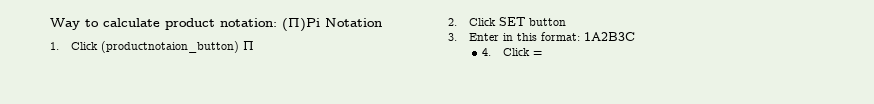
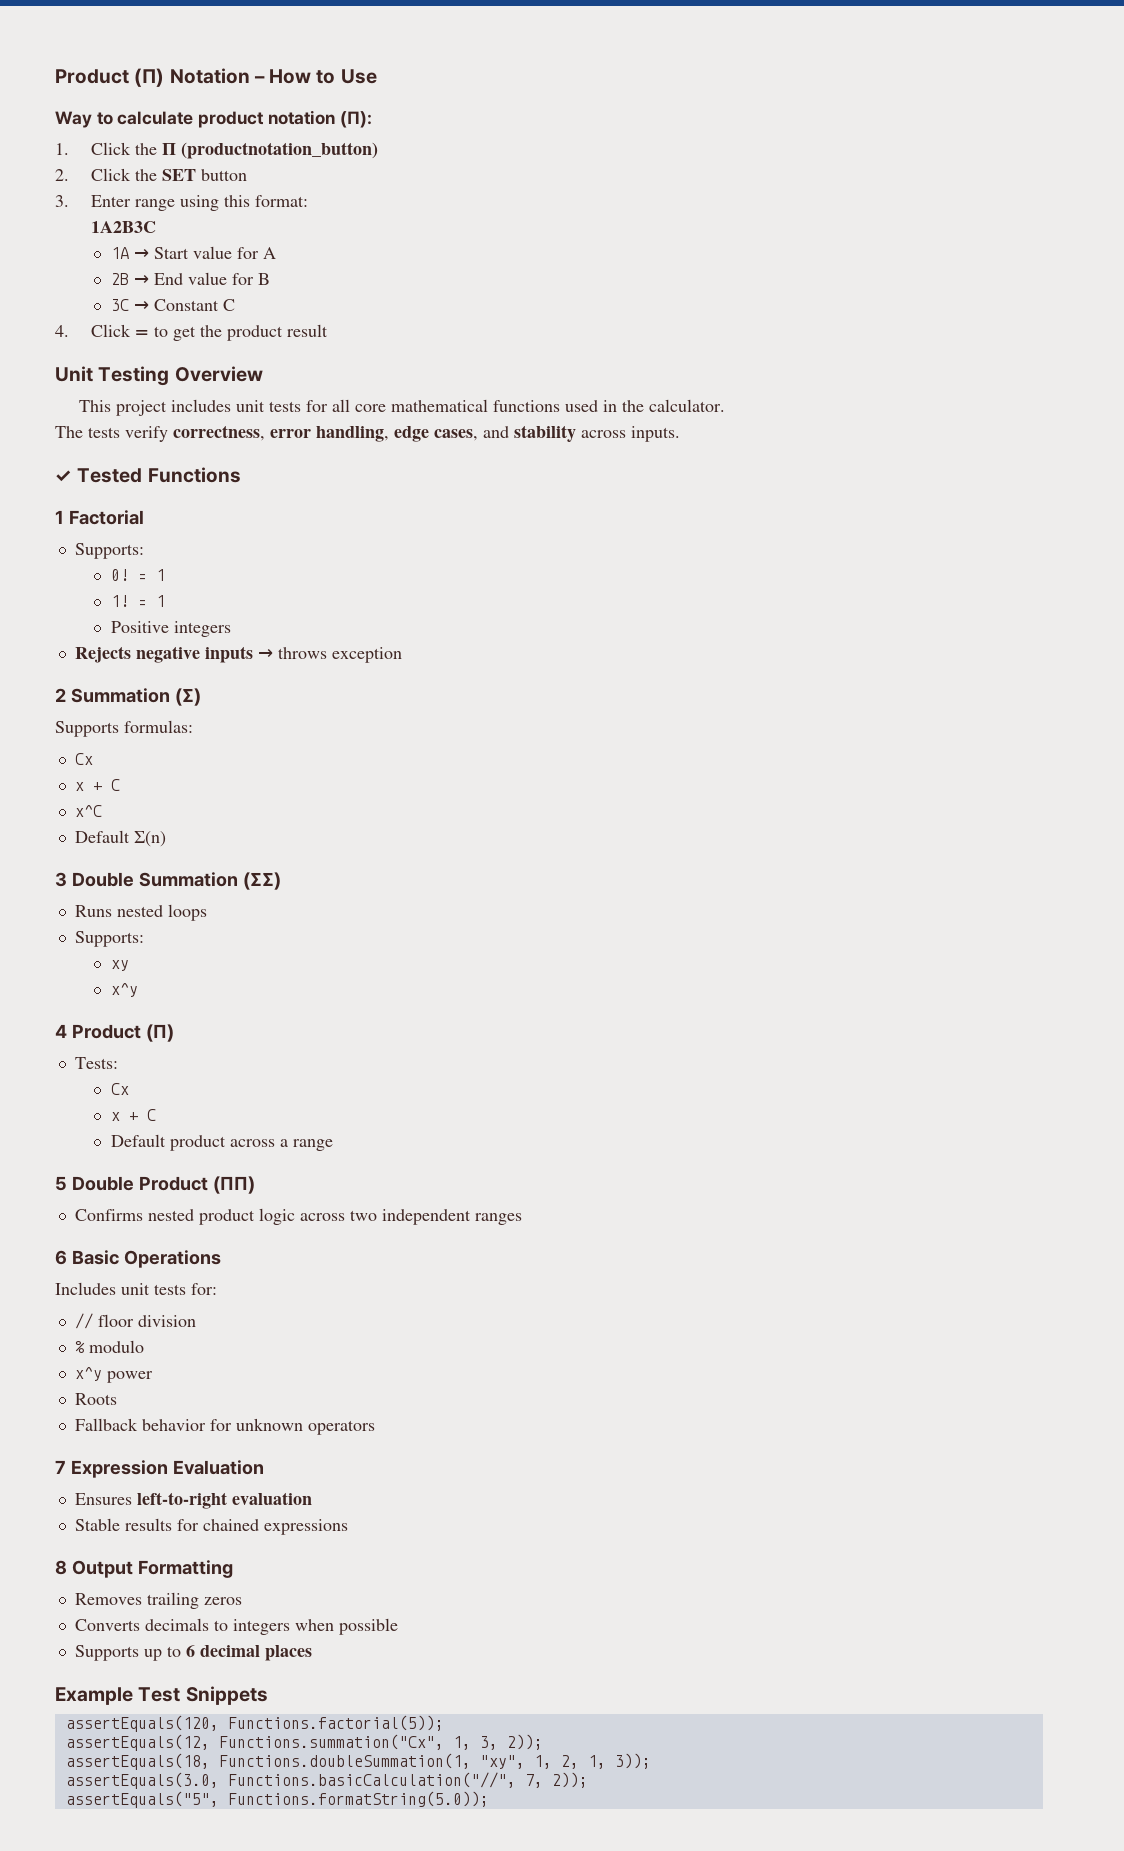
(50, 24) none -> [55,68,377,87] Product (Π) Notation – How to Use //
[220,18,382,32] notation: (Π)Pi Notation -> [267,110,372,128] notation (Π):
[101,41,240,53] (productnotaion_button) -> [134,143,157,155] the
(255, 45) none -> [180,142,378,159] (productnotation_button)
(497, 22) none -> [134,169,157,181] the
[503,33,514,41] in -> [134,195,219,211] range using
(581, 36) none -> (308, 201) //
[482,48,543,56] 4. Click = -> [110,246,276,259] [110,272,270,285] [110,299,235,311] [55,324,328,341] [55,366,263,386] [79,399,726,416] [55,425,680,442] [55,467,241,483] [55,510,144,525] [74,543,144,559] [110,569,165,581] [110,595,165,607] [110,621,231,637] [74,646,402,663] [55,688,201,706] [55,720,193,737] [74,753,93,765] [74,779,120,791] [74,805,102,817] [74,830,166,847] [55,872,281,890] [74,904,207,921] [74,931,144,947] [110,960,129,971] [110,983,138,997] [55,1024,174,1042] [74,1057,118,1069] [110,1083,129,1095] [110,1109,156,1121] [110,1134,333,1151] [55,1176,255,1194] [74,1208,522,1225] [55,1250,221,1268] [55,1282,217,1295] [74,1313,196,1329] [74,1340,144,1353] [74,1367,153,1383] [74,1393,117,1405] [74,1418,375,1435] [55,1460,264,1478] [74,1492,312,1509] [74,1518,348,1535] [55,1560,233,1578] [74,1592,242,1609] [74,1618,398,1635] [74,1645,312,1661] [55,1686,268,1705] [65,1715,444,1732] [65,1734,543,1751] [65,1753,651,1770] [65,1772,588,1789] [65,1791,489,1808] 1A → Start value for A // 2B → End value for B // 3C → Constant C // 4. Click = to get the product result // Unit Testing Overview // This project includes unit tests for all core mathematical functions used in the calculator. // The tests verify correctness, error handling, edge cases, and stability across inputs. // ✓ Tested Functions // 1 Factorial // Supports: // 0! = 1 // 1! = 1 // Positive integers // Rejects negative inputs → throws exception // 2 Summation (Σ) // Supports formulas: // Cx // x + C // x^C // Default Σ(n) // 3 Double Summation (ΣΣ) // Runs nested loops // Supports: // xy // x^y // 4 Product (Π) // Tests: // Cx // x + C // Default product across a range // 5 Double Product (ΠΠ) // Confirms nested product logic across two independent ranges // 6 Basic Operations // Includes unit tests for: // // floor division // % modulo // x^y power // Roots // Fallback behavior for unknown operators // 7 Expression Evaluation // Ensures left-to-right evaluation // Stable results for chained expressions // 8 Output Formatting // Removes trailing zeros // Converts decimals to integers when possible // Supports up to 6 decimal places // Example Test Snippets // assertEquals(120, Functions.factorial(5)); // assertEquals(12, Functions.summation("Cx", 1, 3, 2)); // assertEquals(18, Functions.doubleSummation(1, "xy", 1, 2, 1, 3)); // assertEquals(3.0, Functions.basicCalculation("//", 7, 2)); // assertEquals("5", Functions.formatString(5.0));

